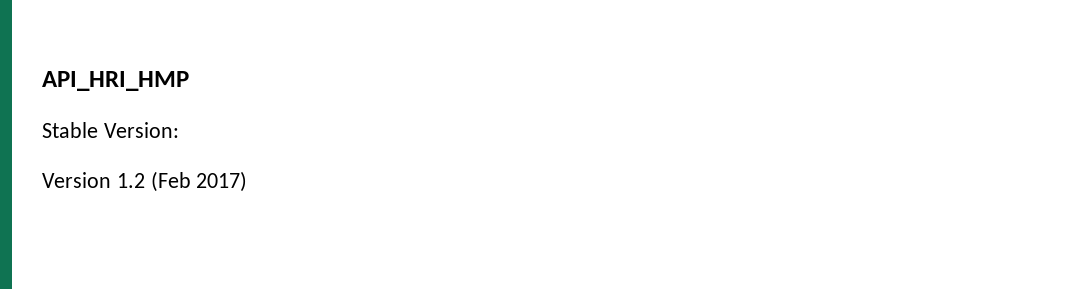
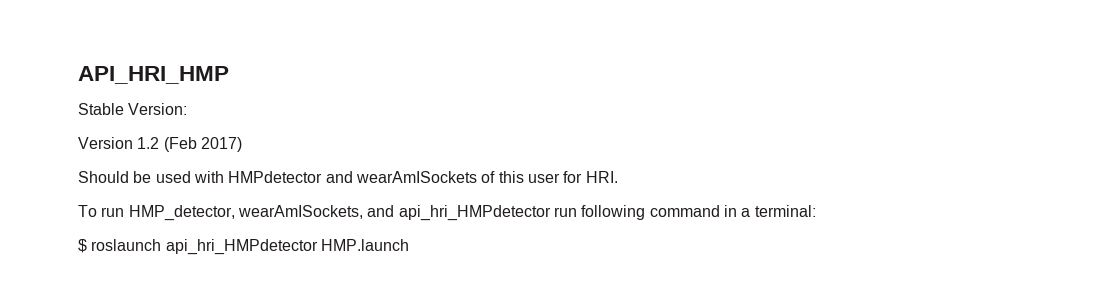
(248, 181) none -> [78,171,618,183] [78,205,816,221] [78,239,409,255] // Should be used with HMPdetector and wearAmISockets of this user for HRI. // To run HMP_detector, wearAmISockets, and api_hri_HMPdetector run following command in a terminal: // $ roslaunch api_hri_HMPdetector HMP.launch

